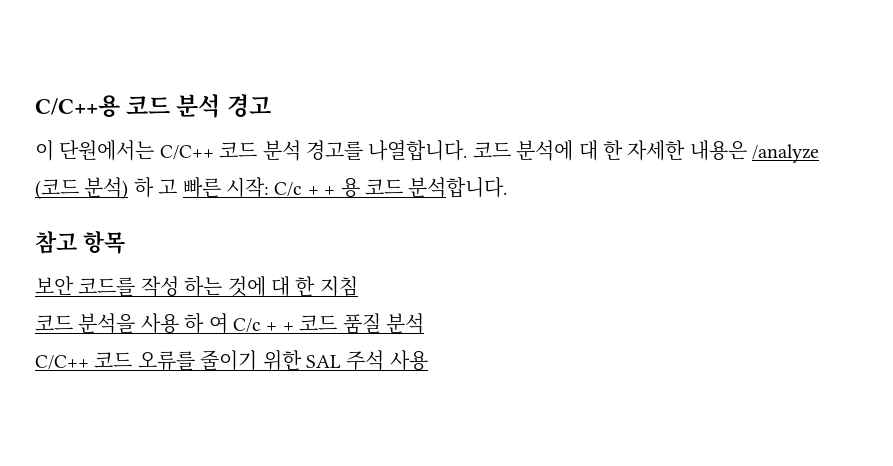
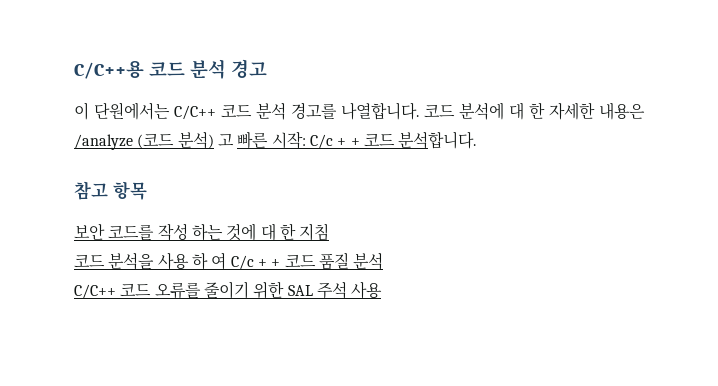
[133,177,154,198] 하 -> (214, 140) none
[340,178,360,198] 용 -> (360, 142) none

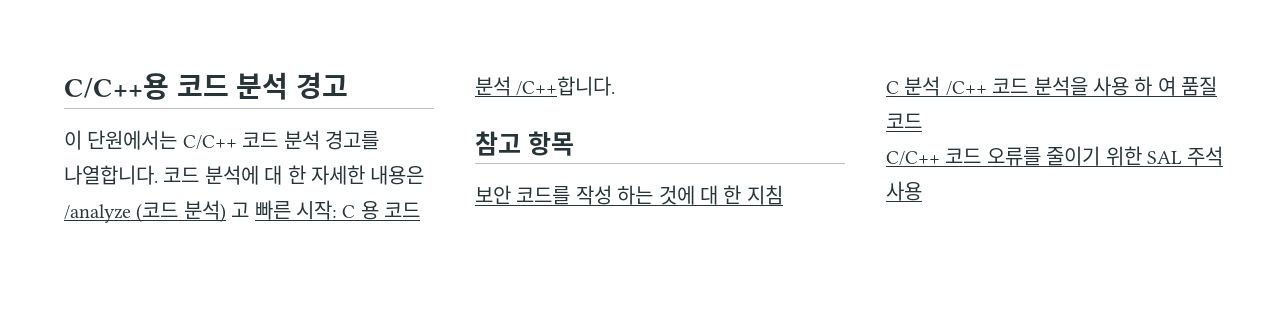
[309,131,477,149] C/c + + 코드 분석합니다. -> [342,201,421,220] [475,76,616,96] C 용 코드 분석 /C++합니다.
(330, 232) none -> [886,76,987,96] C 분석 /C++
[230,252,384,270] C/c + + 코드 품질 분석 -> [1181,76,1218,96] [886,113,922,129] 품질 코드

